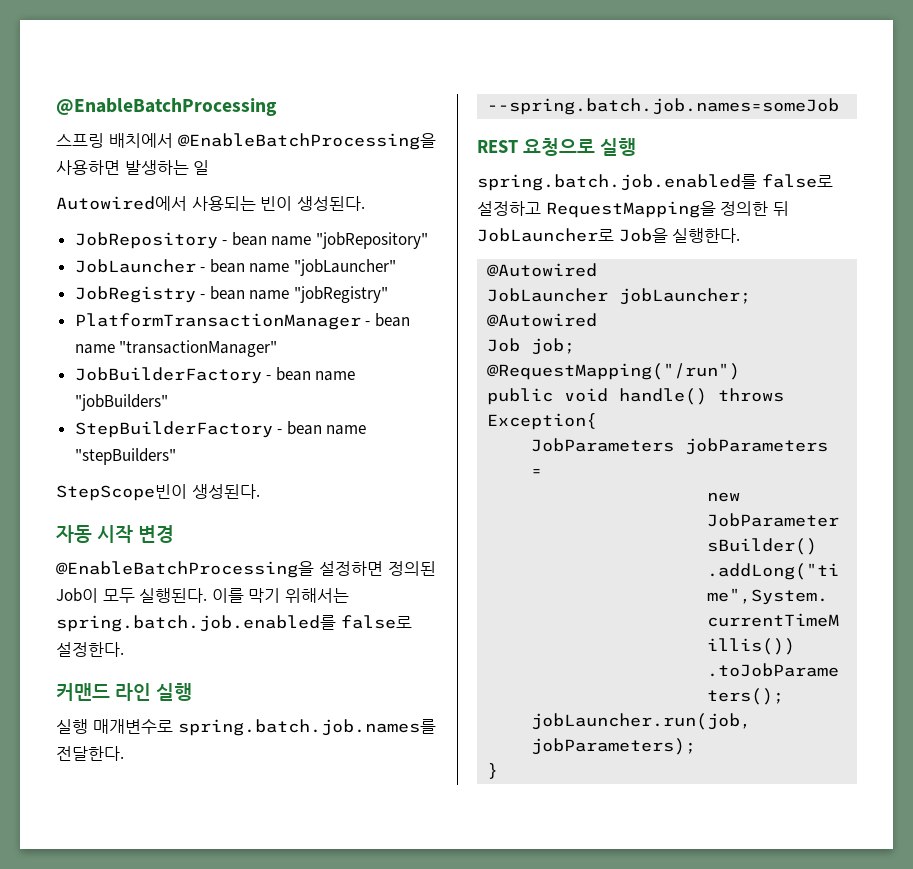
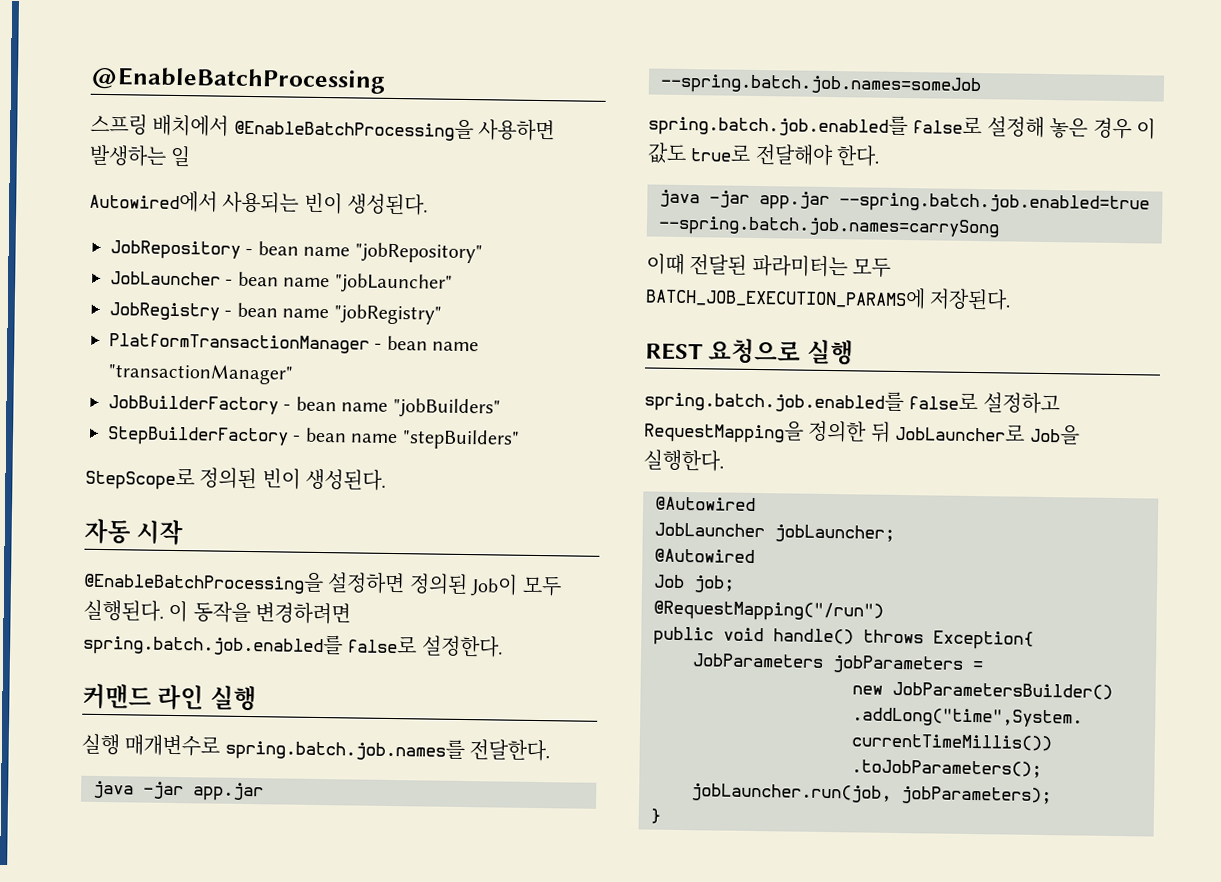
[56,484,187,501] StepScope빈이 -> [85,466,301,491] StepScope로 정의된 빈이
[137,525,174,543] 변경 -> (184, 532) none
[211,588,349,603] 이를 막기 위해서는 -> [168,600,352,625] 이 동작을 변경하려면
[487,98,840,115] --spring.batch.job.names=someJob -> [93,780,264,802] [660,73,982,97] [648,112,1156,140] [647,142,881,167] [659,189,1150,215] [658,215,1000,239] [646,253,892,278] [645,284,1012,311] java -jar app.jar --spring.batch.job.names=someJob // spring.batch.job.enabled를 false로 설정해 놓은 경우 이 값도 true로 전달해야 한다. // java -jar app.jar --spring.batch.job.enabled=true --spring.batch.job.names=carrySong // 이때 전달된 파라미터는 모두 BATCH_JOB_EXECUTION_PARAMS에 저장된다.

